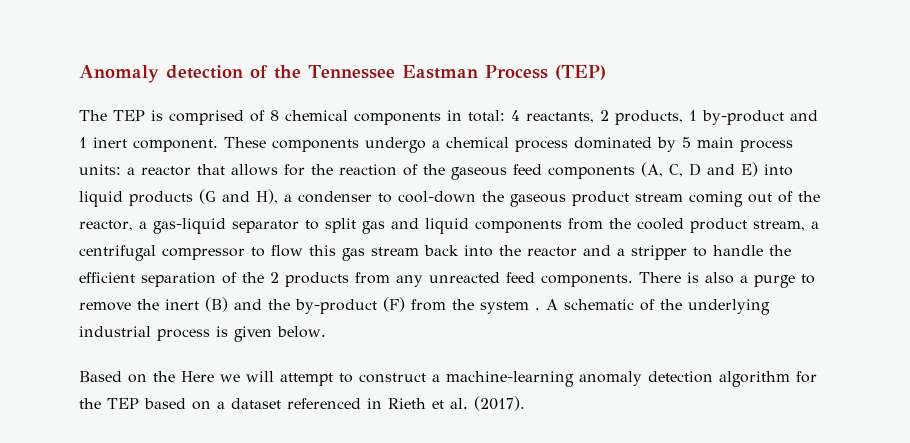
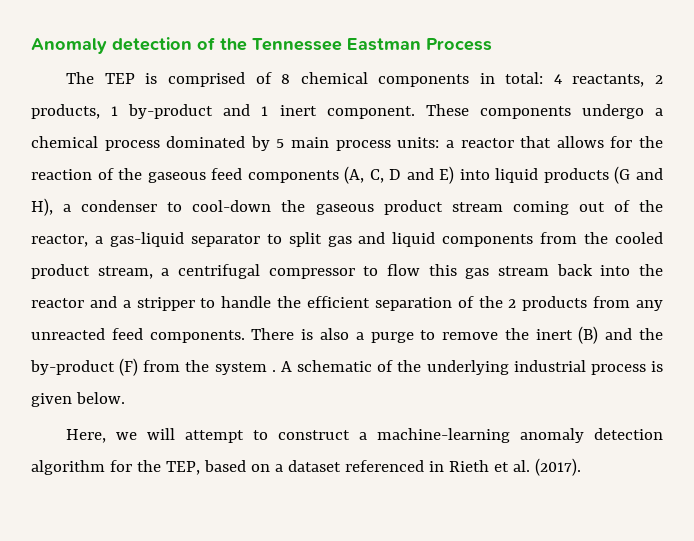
[554,65,606,80] (TEP) -> (492, 44) none
[79,371,214,383] Based on the Here -> [66,429,107,443] Here,
[107,398,139,409] TEP -> [165,461,200,475] TEP,

